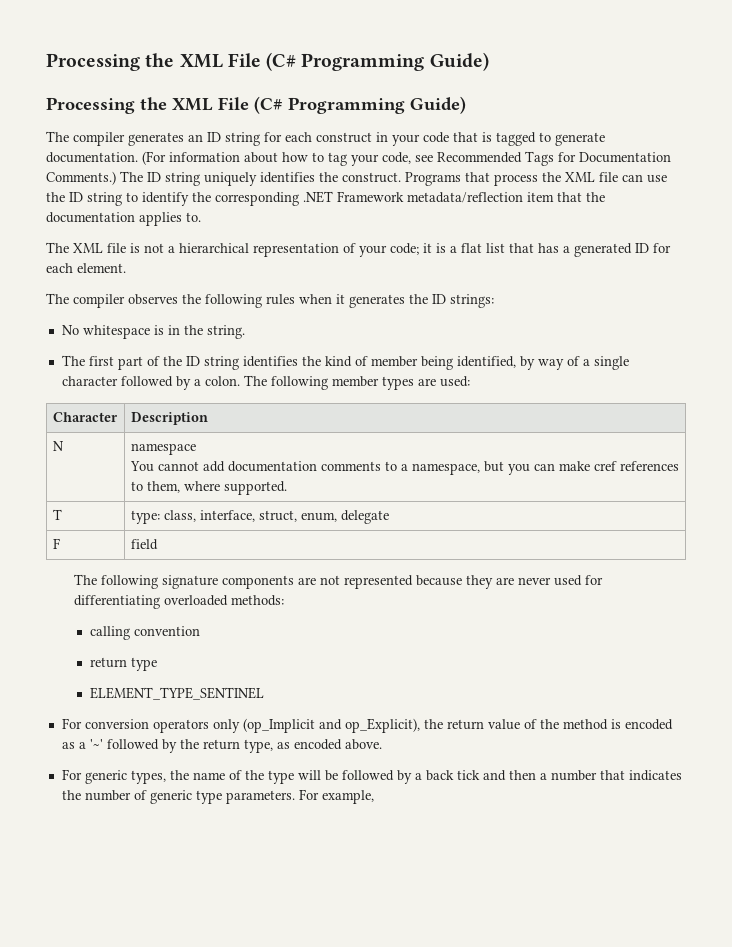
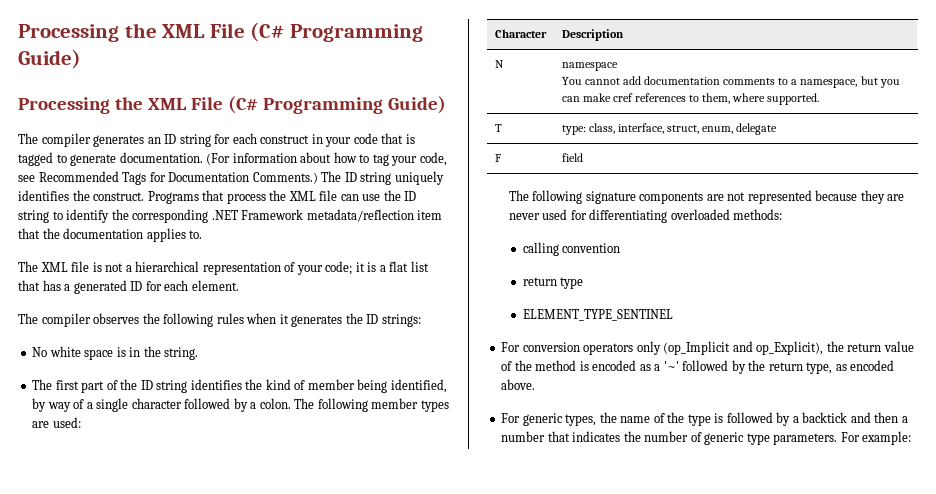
[82,325,150,339] whitespace -> [49,346,114,360] white space
[297,770,480,784] will be followed by a back tick -> [714,412,848,426] is followed by a backtick
[321,790,374,804] example, -> [862,431,912,445] example:

